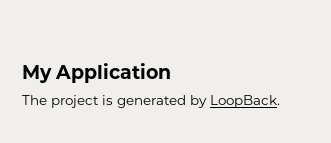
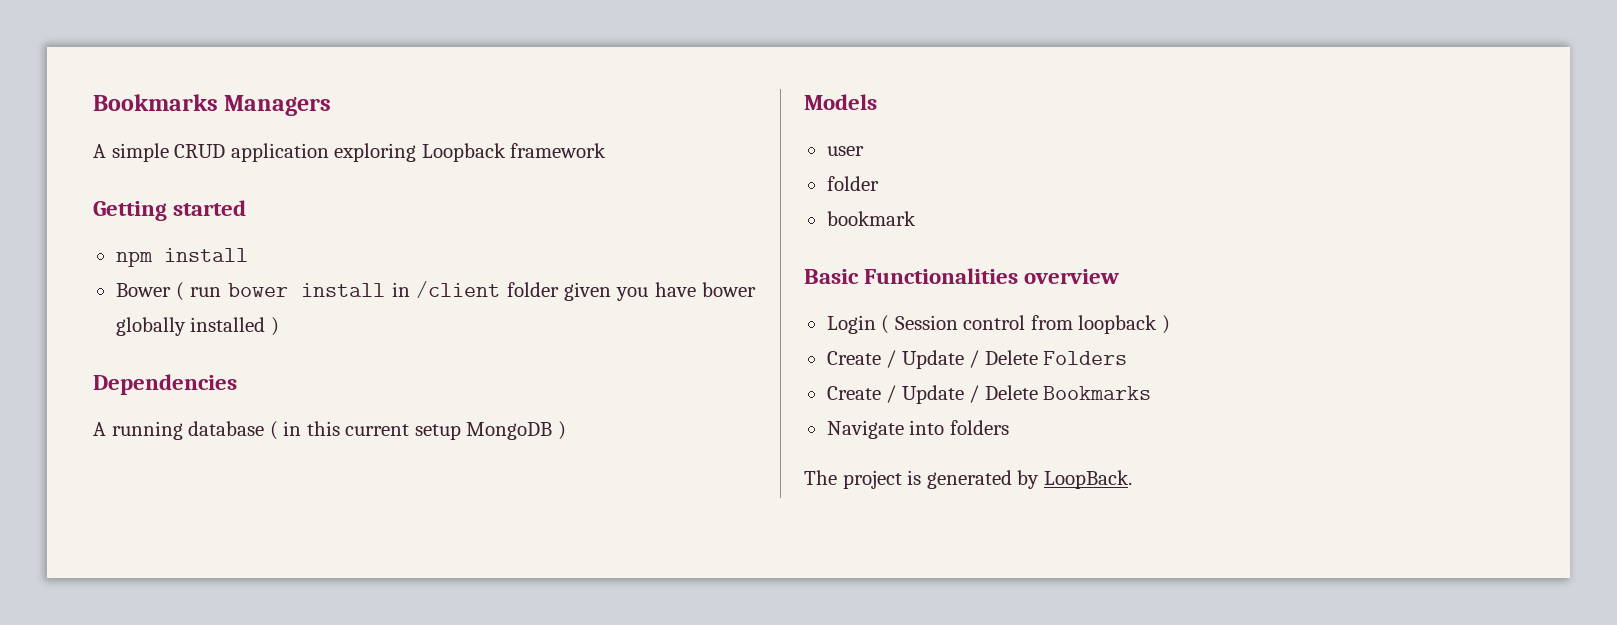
[22,63,172,83] My Application -> [93,94,332,116] [93,143,607,162] [93,200,247,221] [115,248,248,267] [115,281,756,301] [115,317,279,336] [93,374,237,395] [93,421,566,440] [804,94,877,110] [826,146,864,156] [826,176,879,191] [826,211,916,226] [804,268,1120,284] [826,315,1170,334] [826,350,1128,369] [826,385,1152,404] [826,420,1009,439] Bookmarks Managers // A simple CRUD application exploring Loopback framework // Getting started // npm install // Bower ( run bower install in /client folder given you have bower globally installed ) // Dependencies // A running database ( in this current setup MongoDB ) // Models // user // folder // bookmark // Basic Functionalities overview // Login ( Session control from loopback ) // Create / Update / Delete Folders // Create / Update / Delete Bookmarks // Navigate into folders

